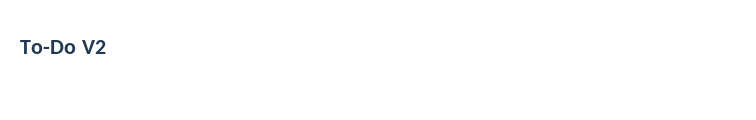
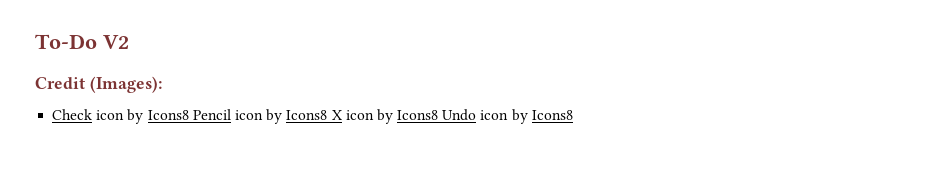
(106, 47) none -> [35,76,162,93] [52,109,573,124] // Credit (Images): // Check icon by Icons8 Pencil icon by Icons8 X icon by Icons8 Undo icon by Icons8

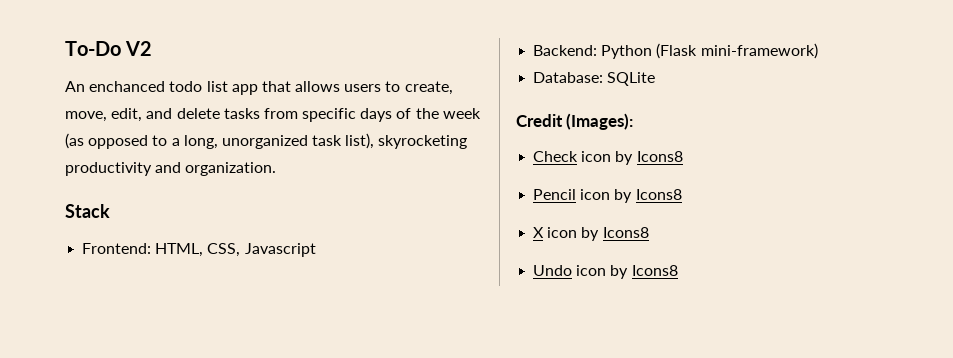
(129, 42) none -> [65,81,453,95] [65,108,481,122] [65,133,468,149] [65,162,277,176] [65,204,110,218] [82,243,316,257] [533,43,818,59] [533,72,656,86] // An enchanced todo list app that allows users to create, move, edit, and delete tasks from specific days of the week (as opposed to a long, unorganized task list), skyrocketing productivity and organization. // Stack // Frontend: HTML, CSS, Javascript // Backend: Python (Flask mini-framework) // Database: SQLite
(189, 115) none -> (683, 156) //
(328, 115) none -> (682, 194) //
(439, 115) none -> (649, 232) //

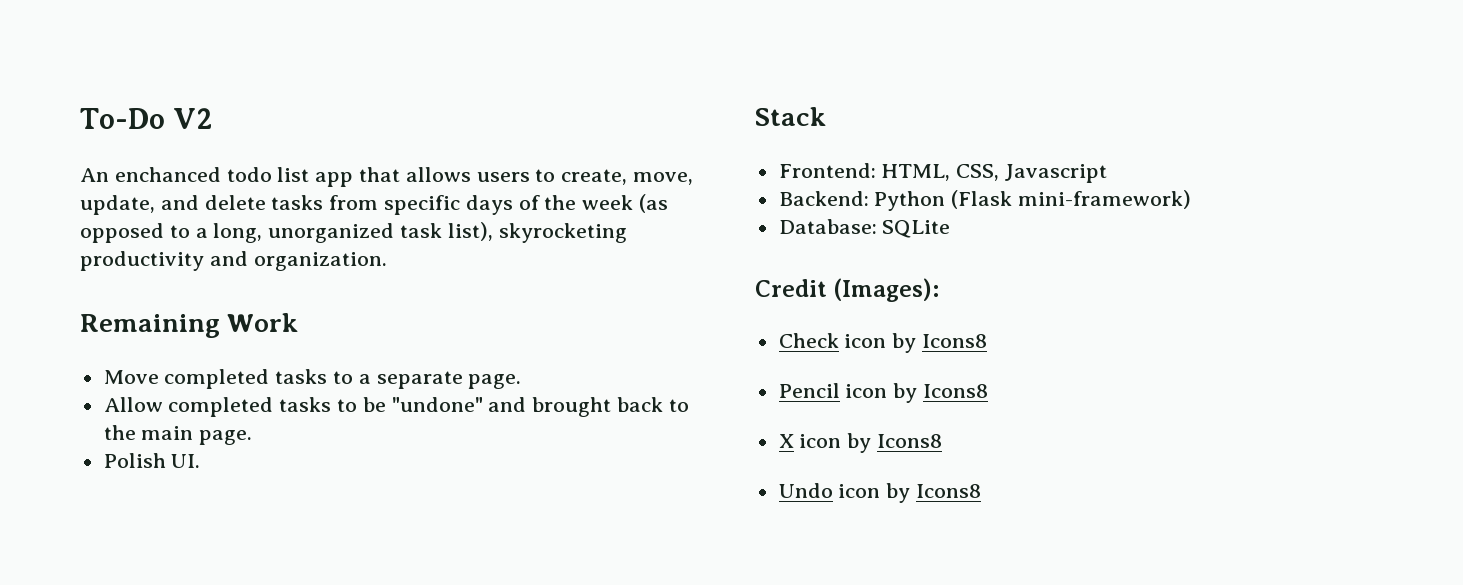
[111,108,143,122] edit, -> [80,195,155,215] update,
(277, 169) none -> [80,313,299,338] [103,369,522,389] [103,397,689,417] [103,425,253,445] [103,453,201,468] // Remaining Work // Move completed tasks to a separate page. // Allow completed tasks to be "undone" and brought back to the main page. // Polish UI.

